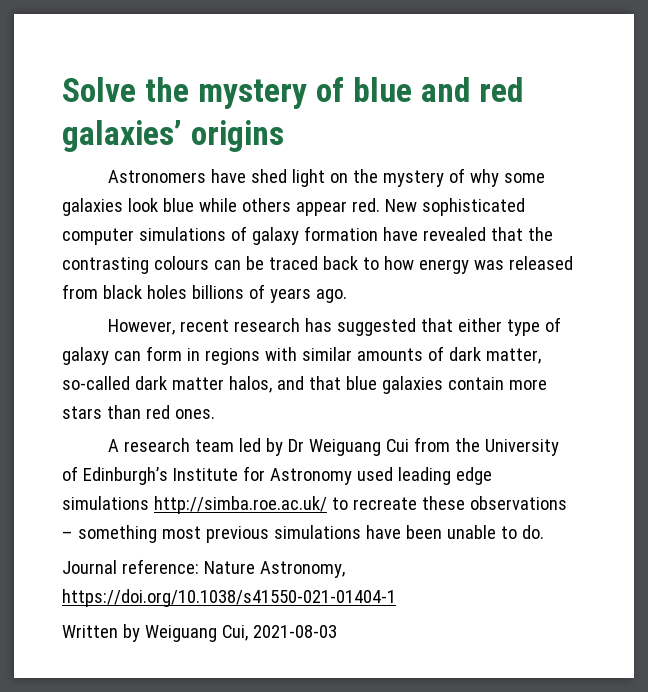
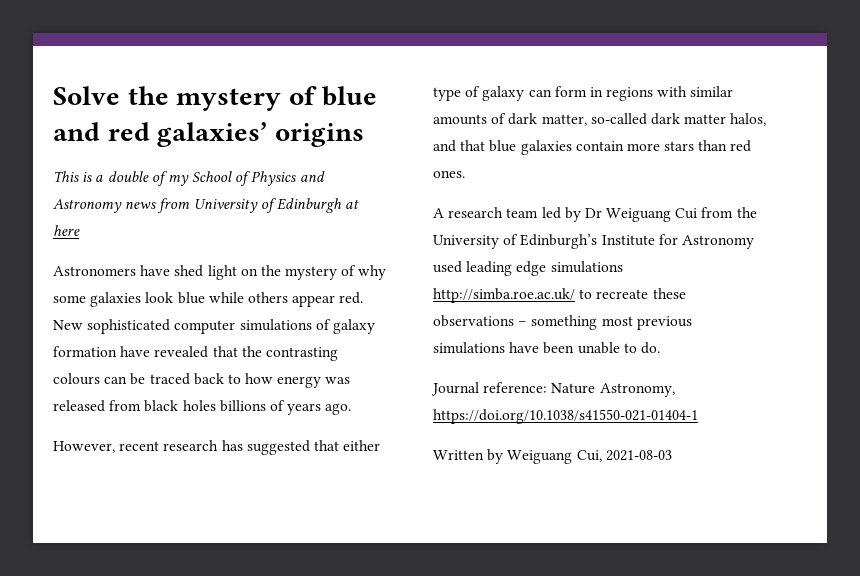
(285, 136) none -> [53,171,325,186] [53,198,360,213] [53,225,80,236] // This is a double of my School of Physics and Astronomy news from University of Edinburgh at here

